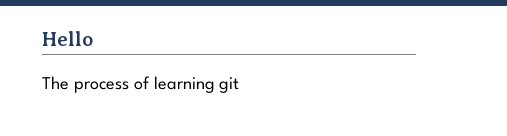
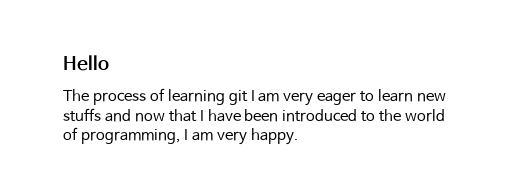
(240, 85) none -> [250,89,447,106] [63,108,446,122] [63,127,298,145] I am very eager to learn new stuffs and now that I have been introduced to the world of programming, I am very happy.

